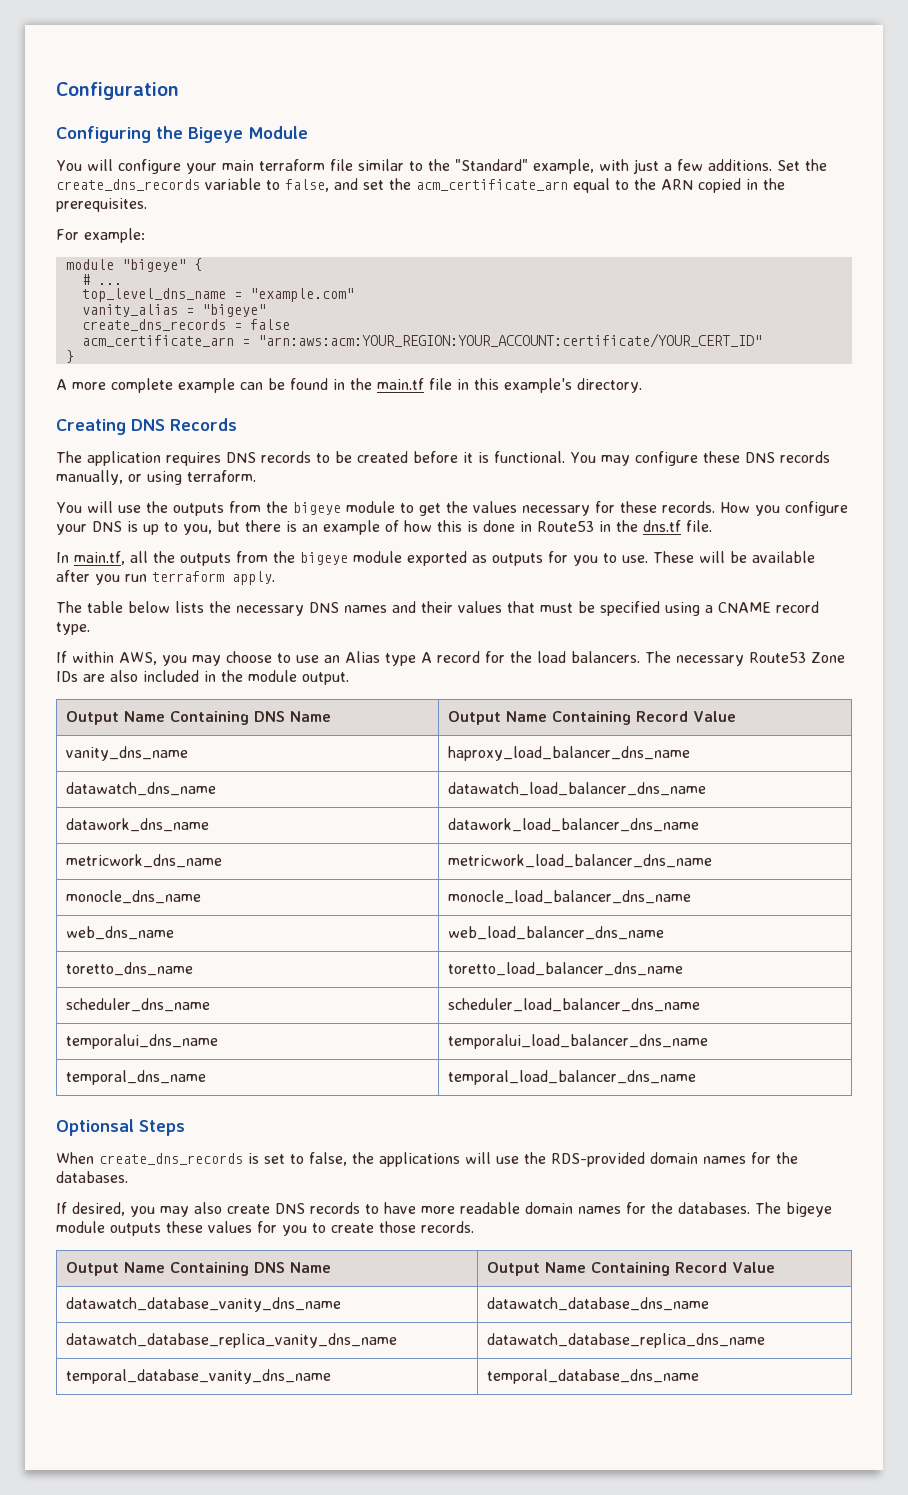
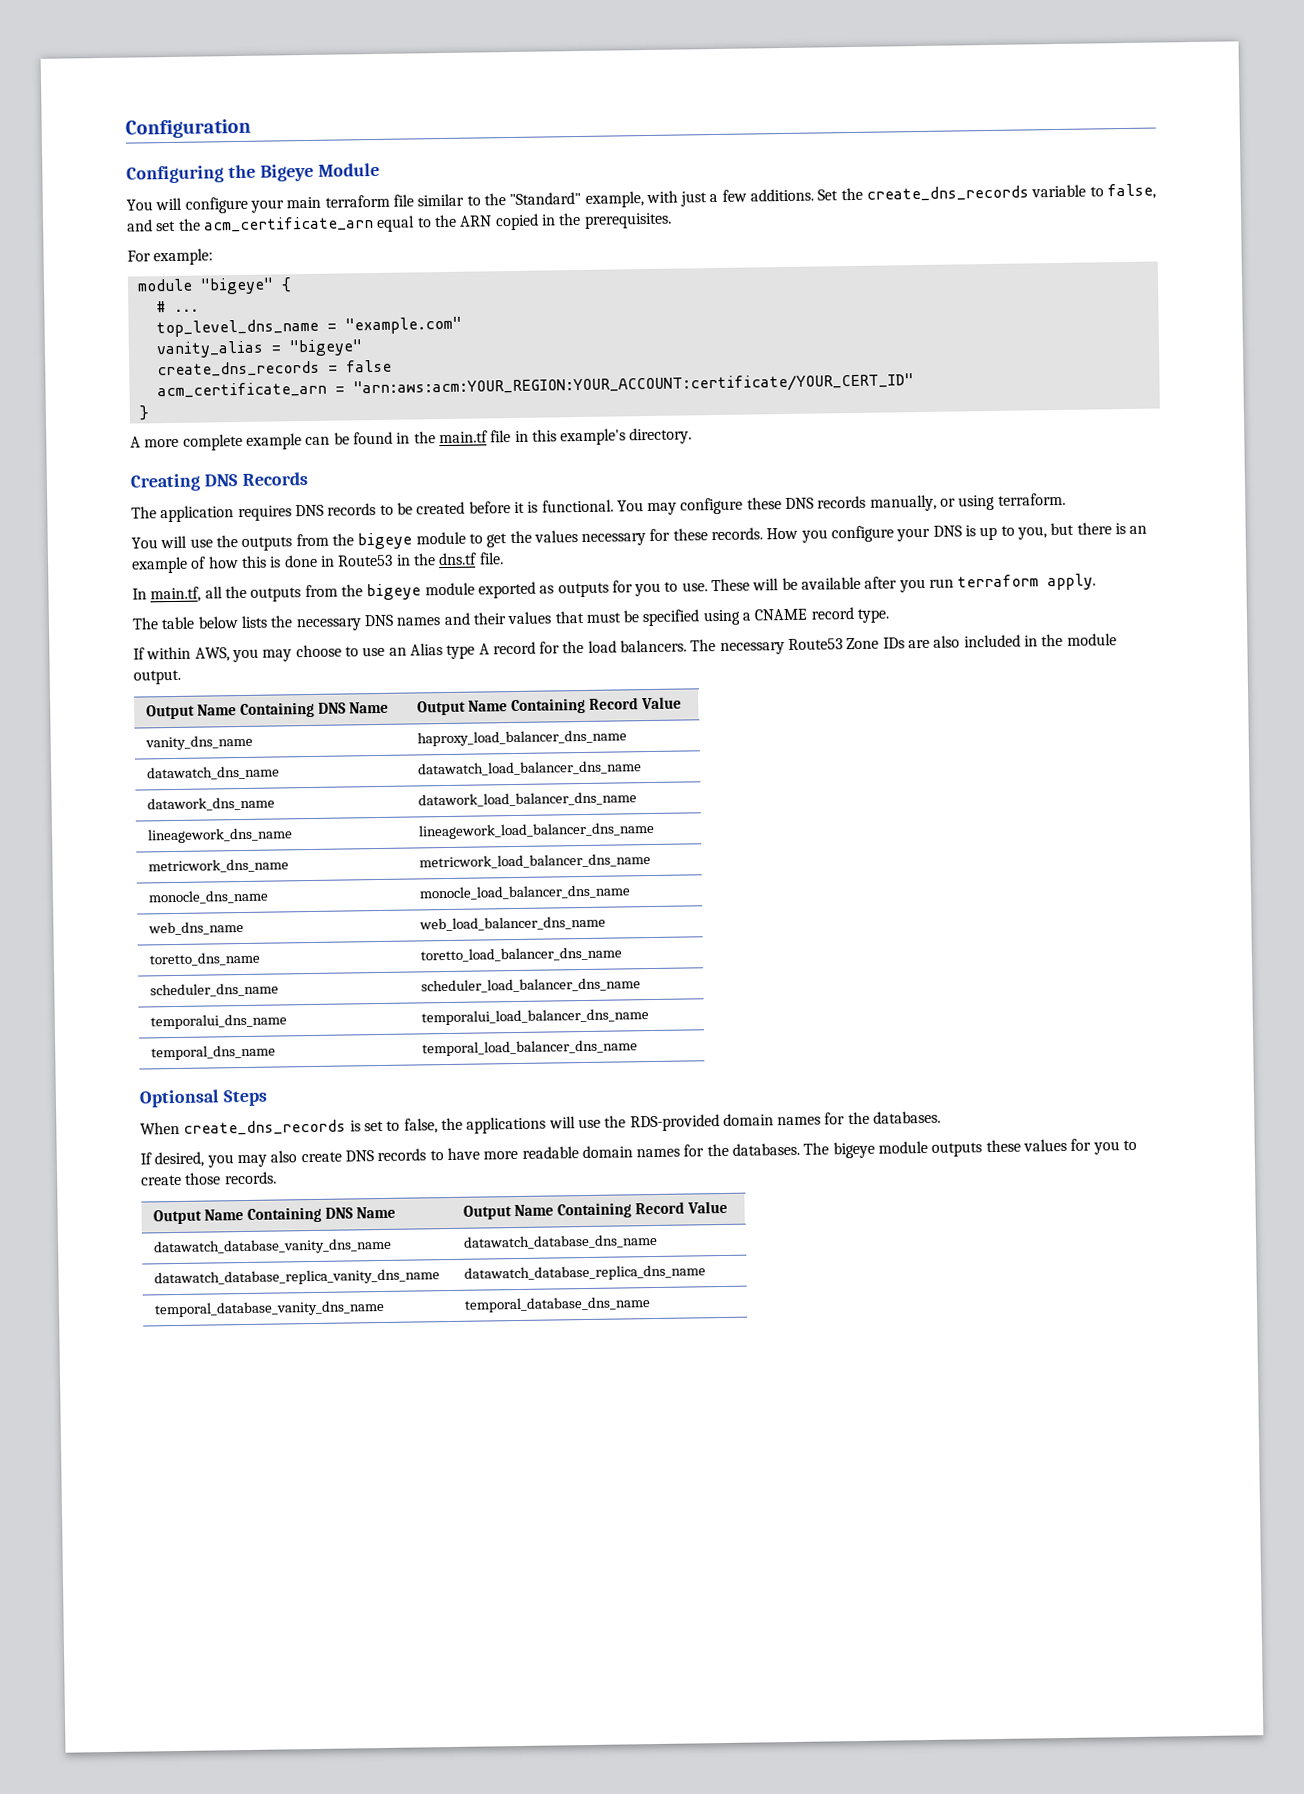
(699, 825) none -> [147,827,294,844] [418,821,656,840] // lineagework_dns_name | lineagework_load_balancer_dns_name

